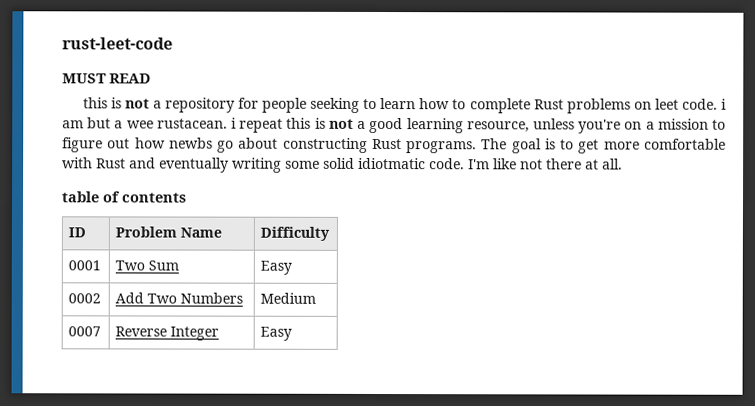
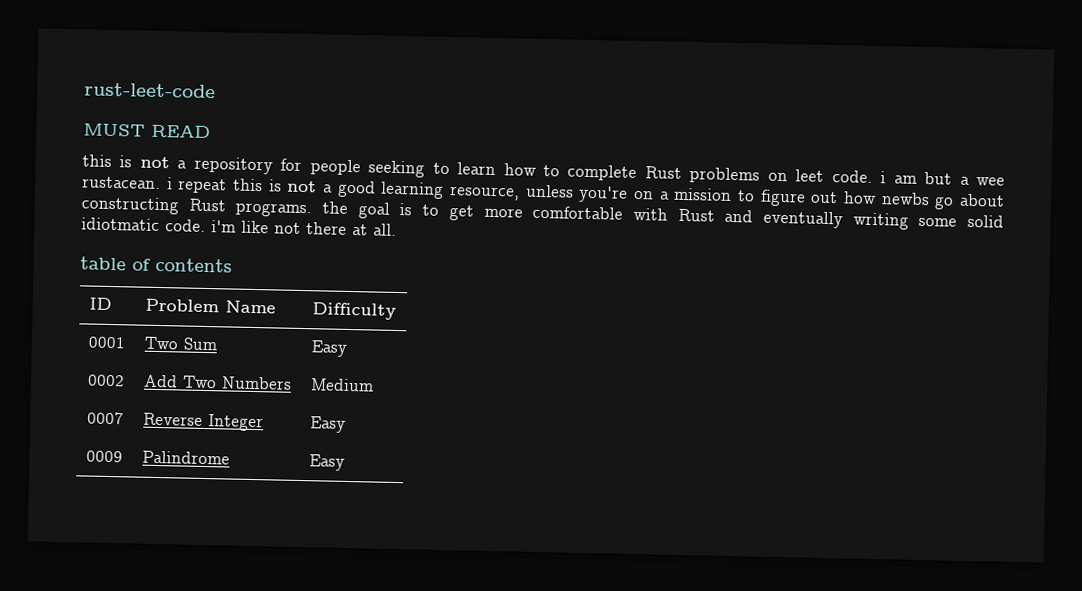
[481,138,508,150] The -> [322,201,349,214] the
[468,159,490,170] I'm -> [211,220,236,233] i'm
(293, 333) none -> [85,450,123,463] [141,450,230,465] [308,454,345,471] // 0009 | Palindrome | Easy

